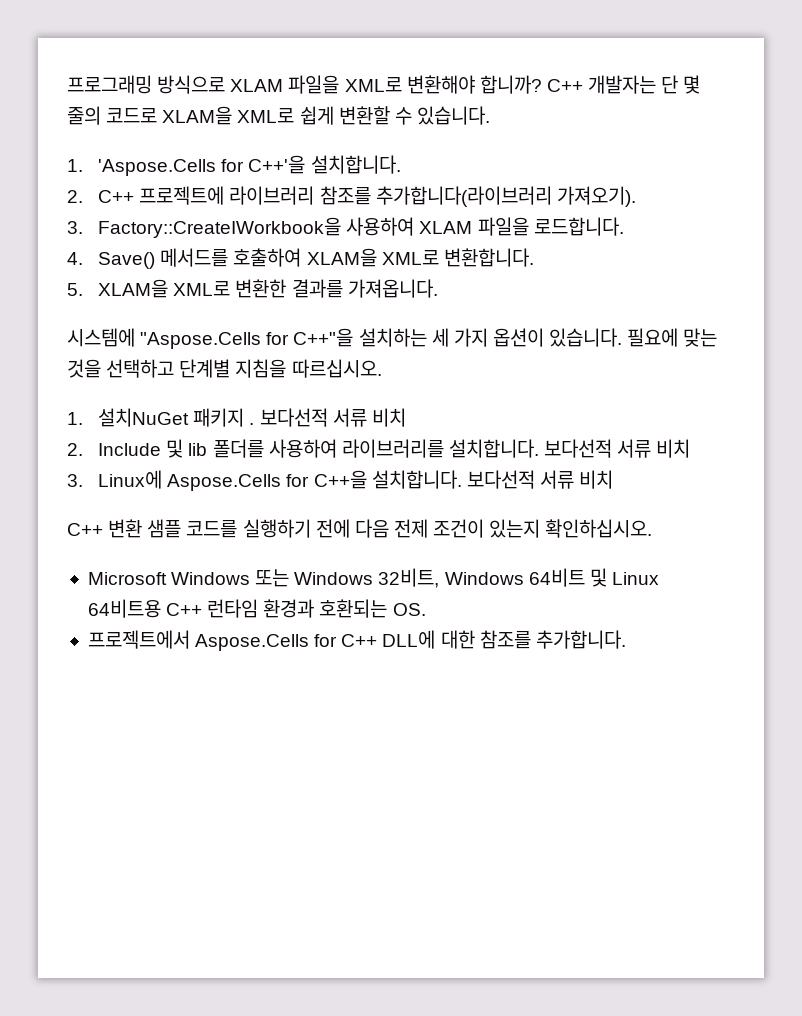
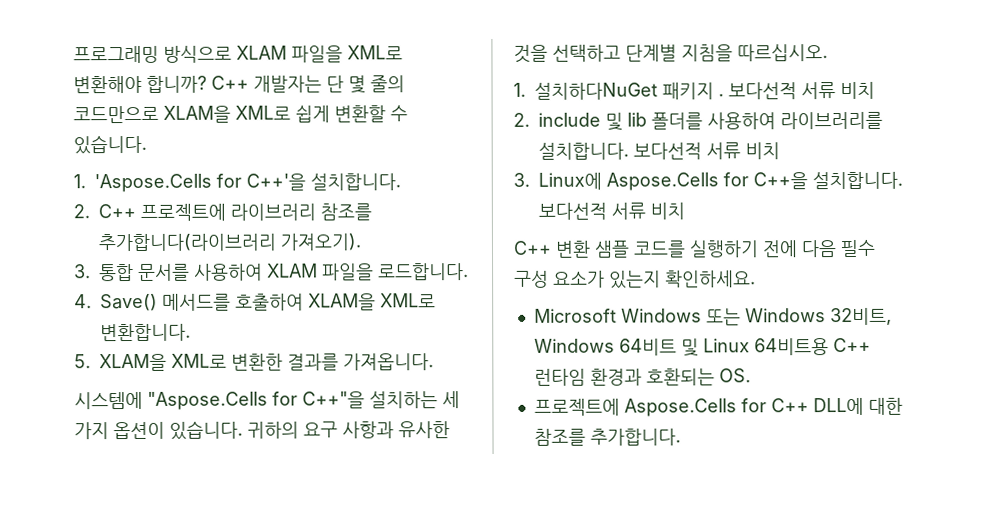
[106,108,158,123] 코드로 -> [73,105,159,124] 코드만으로
[98,217,342,238] Factory::CreateIWorkbook을 -> [99,263,190,282] 통합 문서를
[627,328,718,347] 필요에 맞는 -> [247,421,450,439] 귀하의 요구 사항과 유사한
[98,408,190,427] 설치NuGet -> [534,82,658,100] 설치하다NuGet
[98,443,162,456] Include -> [538,112,601,127] include
[393,519,653,538] 전제 조건이 있는지 확인하십시오. -> [840,239,876,258] [514,270,756,289] 필수 구성 요소가 있는지 확인하세요.
[87,630,190,649] 프로젝트에서 -> [533,398,620,416] 프로젝트에

